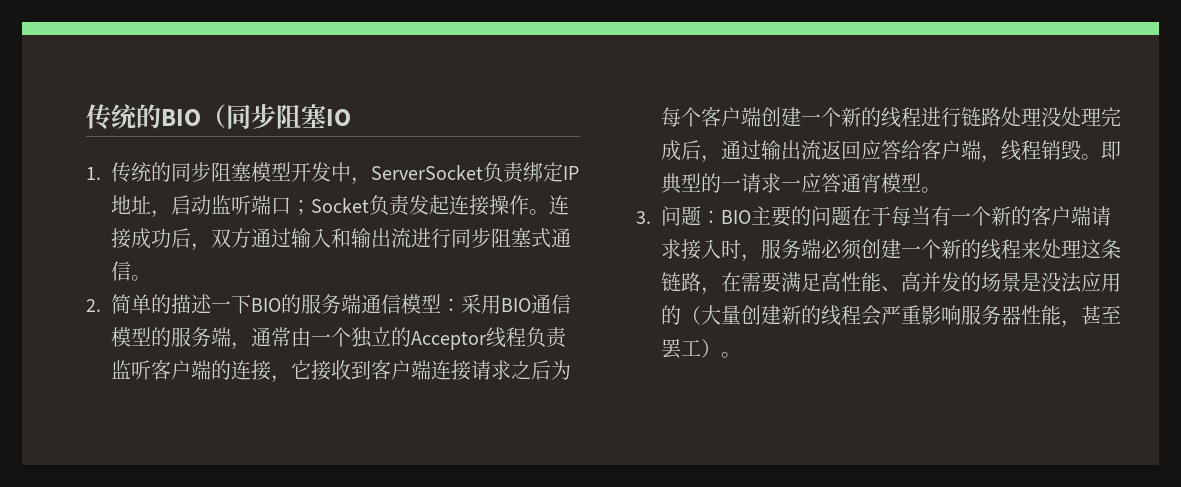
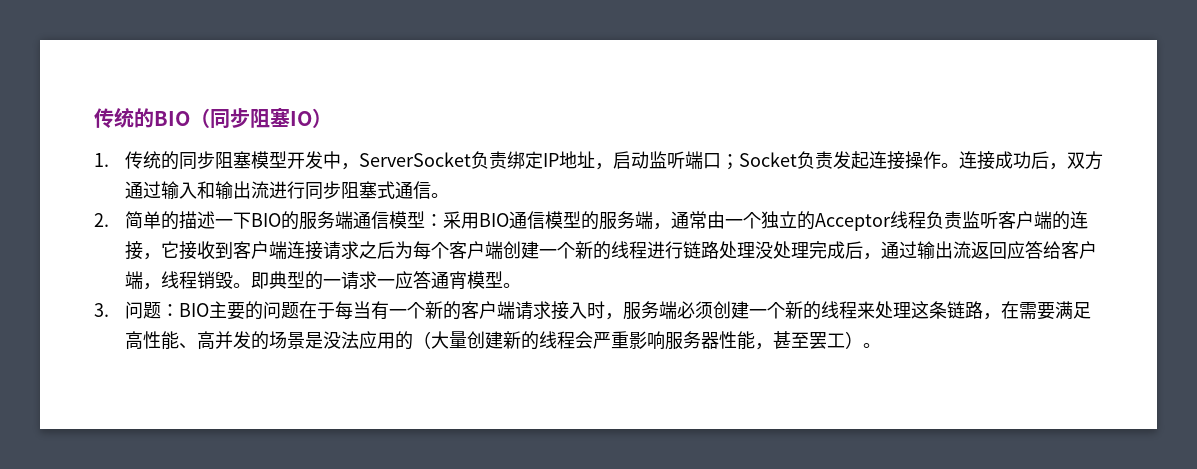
(351, 117) none -> [312,108,332,128] ）

